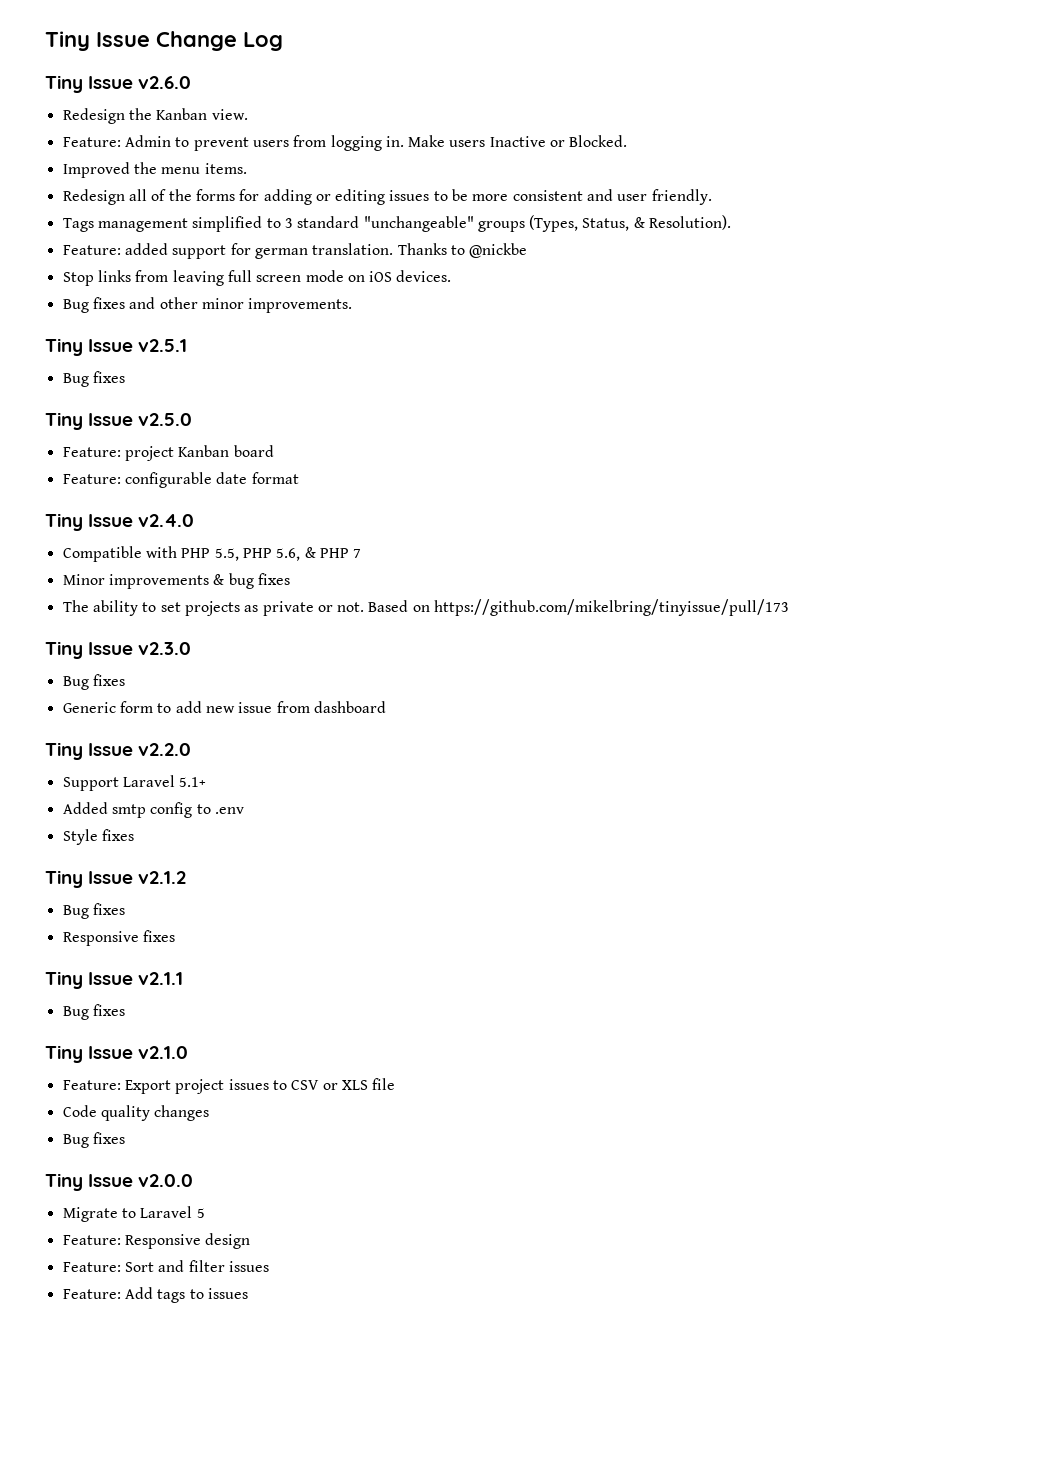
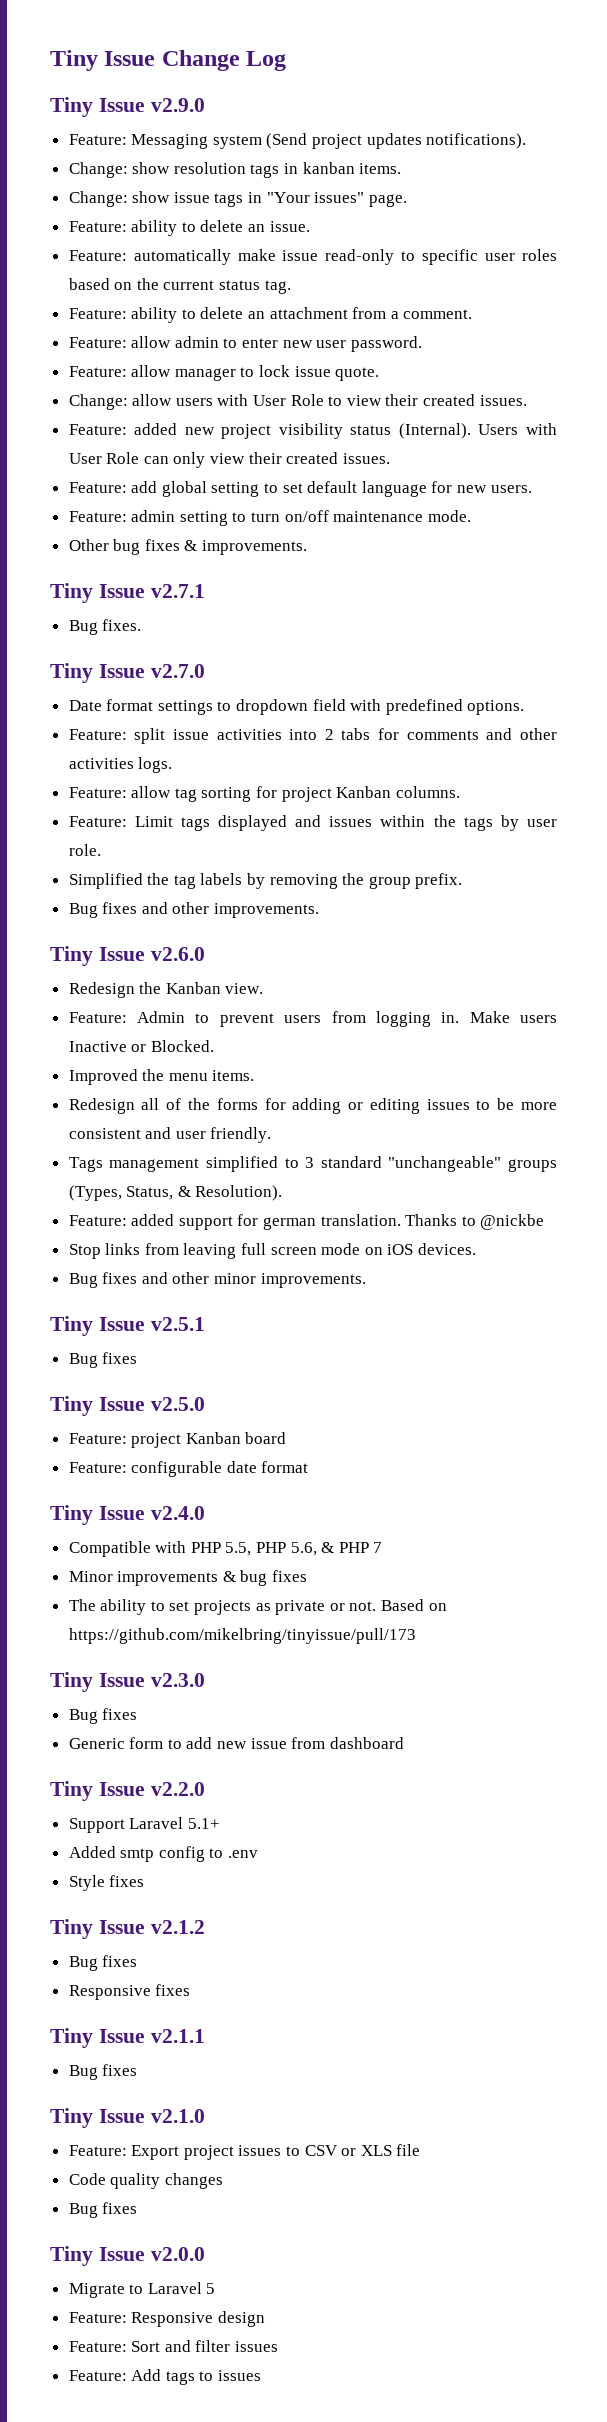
(283, 41) none -> [50,97,205,117] [68,133,527,149] [68,162,402,178] [68,191,407,207] [68,220,310,236] [68,249,558,265] [68,278,291,294] [68,307,473,323] [68,336,422,352] [68,365,380,381] [68,394,527,410] [68,423,558,439] [68,452,390,468] [68,481,532,497] [68,510,471,526] [68,539,308,555] [50,583,205,603] [68,619,142,635] [50,663,205,683] [68,699,525,715] [68,728,557,744] [68,757,173,773] [68,786,460,802] [68,815,557,831] [68,844,101,856] [68,873,463,889] [68,902,320,918] // Tiny Issue v2.9.0 // Feature: Messaging system (Send project updates notifications). // Change: show resolution tags in kanban items. // Change: show issue tags in "Your issues" page. // Feature: ability to delete an issue. // Feature: automatically make issue read-only to specific user roles based on the current status tag. // Feature: ability to delete an attachment from a comment. // Feature: allow admin to enter new user password. // Feature: allow manager to lock issue quote. // Change: allow users with User Role to view their created issues. // Feature: added new project visibility status (Internal). Users with User Role can only view their created issues. // Feature: add global setting to set default language for new users. // Feature: admin setting to turn on/off maintenance mode. // Other bug fixes & improvements. // Tiny Issue v2.7.1 // Bug fixes. // Tiny Issue v2.7.0 // Date format settings to dropdown field with predefined options. // Feature: split issue activities into 2 tabs for comments and other activities logs. // Feature: allow tag sorting for project Kanban columns. // Feature: Limit tags displayed and issues within the tags by user role. // Simplified the tag labels by removing the group prefix. // Bug fixes and other improvements.

